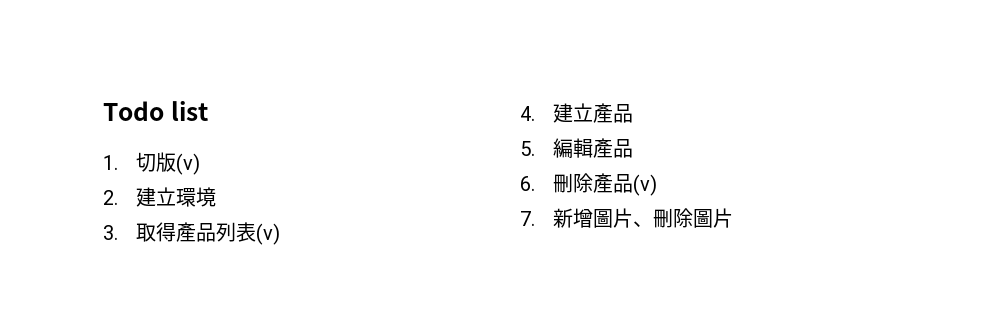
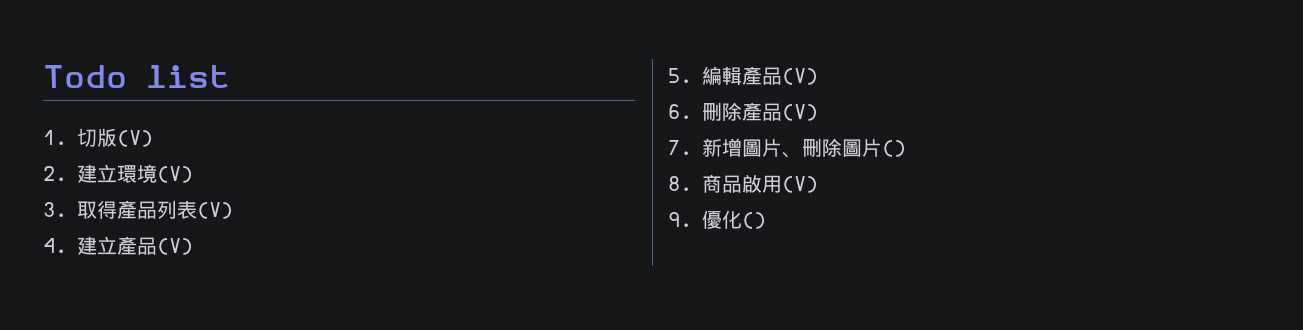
[176,153,201,175] (v) -> [117,130,153,147] (V)
(217, 197) none -> [157,166,193,183] (V)
[256,223,281,245] (v) -> [197,202,233,219] (V)
(634, 113) none -> [157,238,193,255] (V)
(634, 148) none -> [782,68,818,85] (V)
[633,174,658,196] (v) -> [782,104,818,121] (V)
(734, 218) none -> [882,140,906,157] [668,174,818,193] [668,210,766,229] () // 8.商品啟用(V) // 9.優化()

